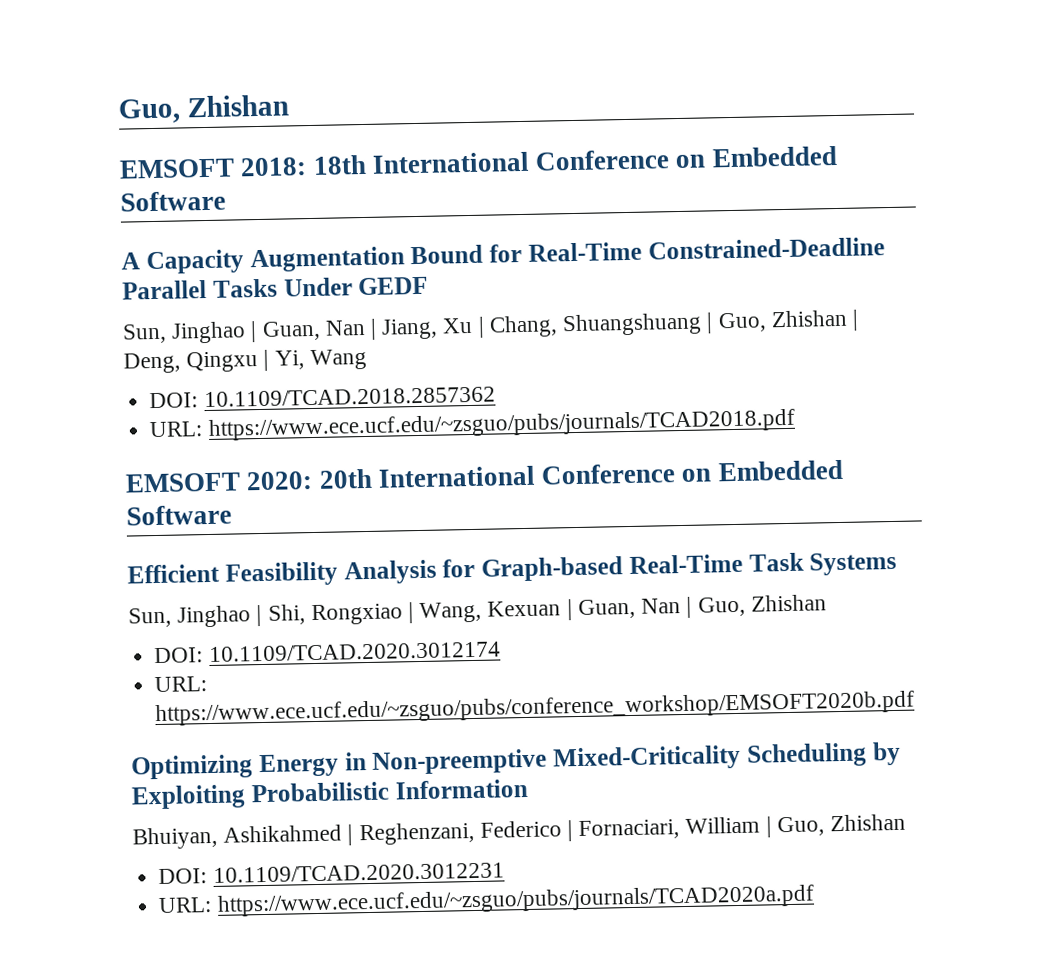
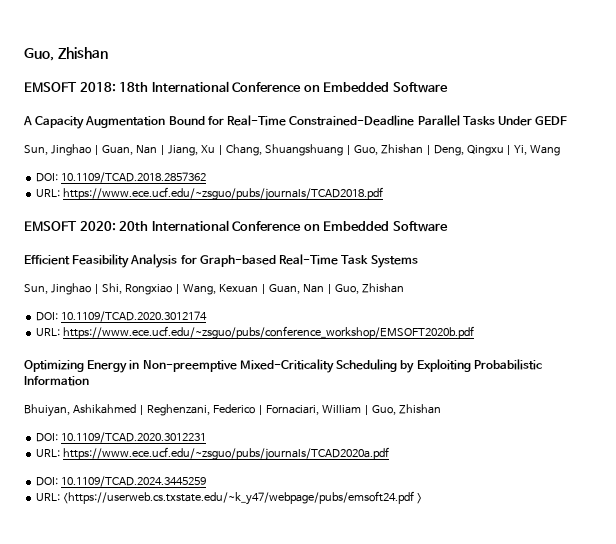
(815, 900) none -> [36,476,207,487] [36,491,423,505] // DOI: 10.1109/TCAD.2024.3445259 // URL: <https://userweb.cs.txstate.edu/~k_y47/webpage/pubs/emsoft24.pdf >

